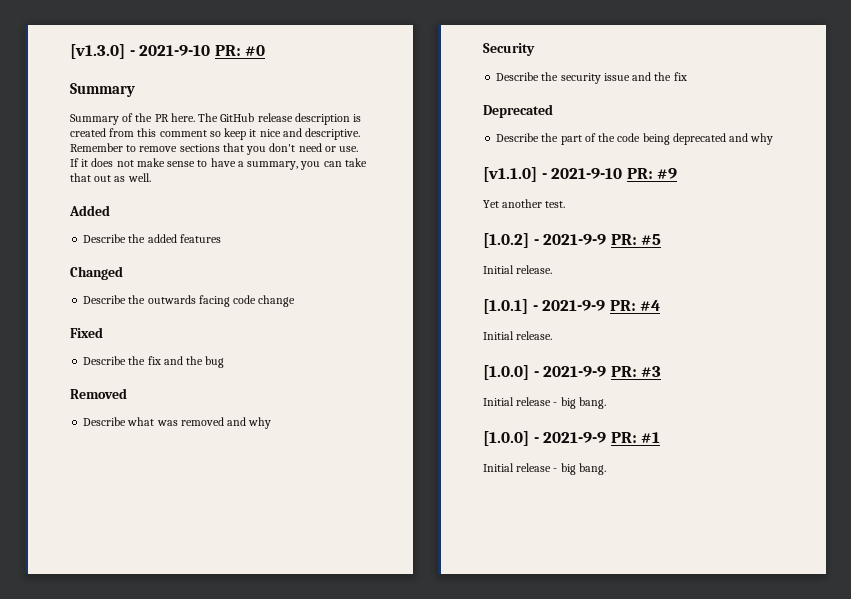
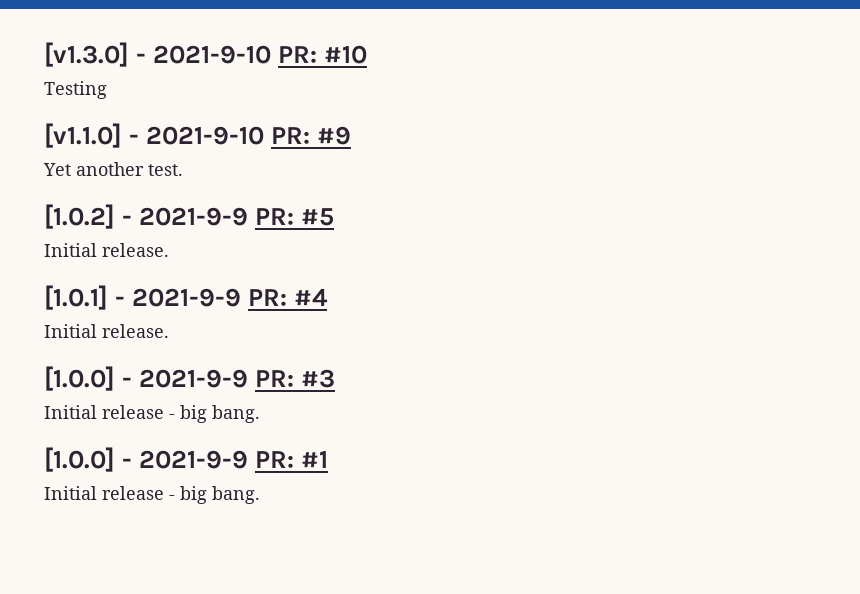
[245,45,266,56] [70,83,135,97] [70,113,362,125] [70,128,361,140] [70,143,359,155] [70,158,367,170] [70,173,151,182] [69,205,110,216] [83,234,221,243] [70,266,123,280] [83,295,296,307] [70,327,103,338] [83,356,225,368] [70,388,127,399] [83,417,272,429] [483,43,535,56] [496,72,687,84] [483,104,553,118] [496,133,774,145] #0 // Summary // Summary of the PR here. The GitHub release description is created from this comment so keep it nice and descriptive. Remember to remove sections that you don't need or use. If it does not make sense to have a summary, you can take that out as well. // Added // Describe the added features // Changed // Describe the outwards facing code change // Fixed // Describe the fix and the bug // Removed // Describe what was removed and why // Security // Describe the security issue and the fix // Deprecated // Describe the part of the code being deprecated and why -> [324,45,368,64] [44,81,107,99] #10 // Testing

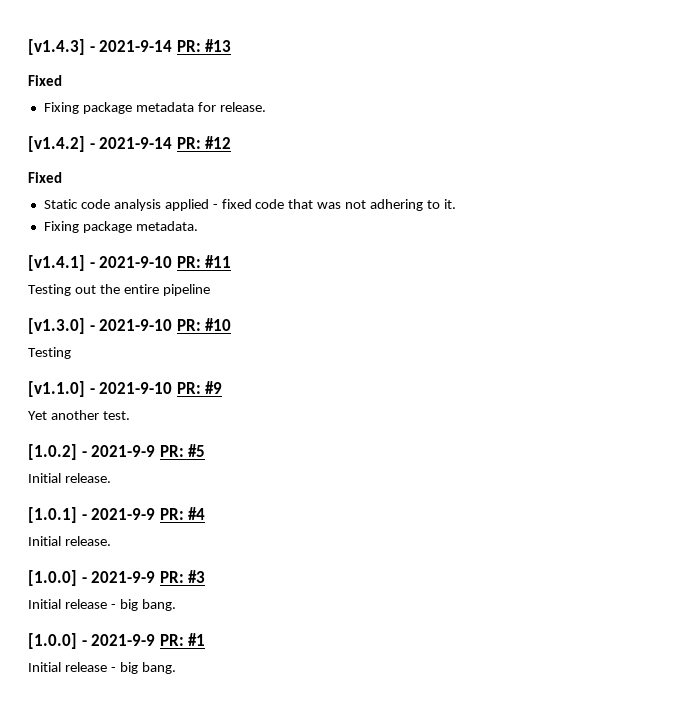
(44, 54) none -> [28,39,232,55] [28,75,62,86] [43,102,266,114] [28,136,232,152] [28,172,62,183] [43,199,456,211] [43,221,198,233] [28,255,232,271] [28,284,210,296] [v1.4.3] - 2021-9-14 PR: #13 // Fixed // Fixing package metadata for release. // [v1.4.2] - 2021-9-14 PR: #12 // Fixed // Static code analysis applied - fixed code that was not adhering to it. // Fixing package metadata. // [v1.4.1] - 2021-9-10 PR: #11 // Testing out the entire pipeline //

